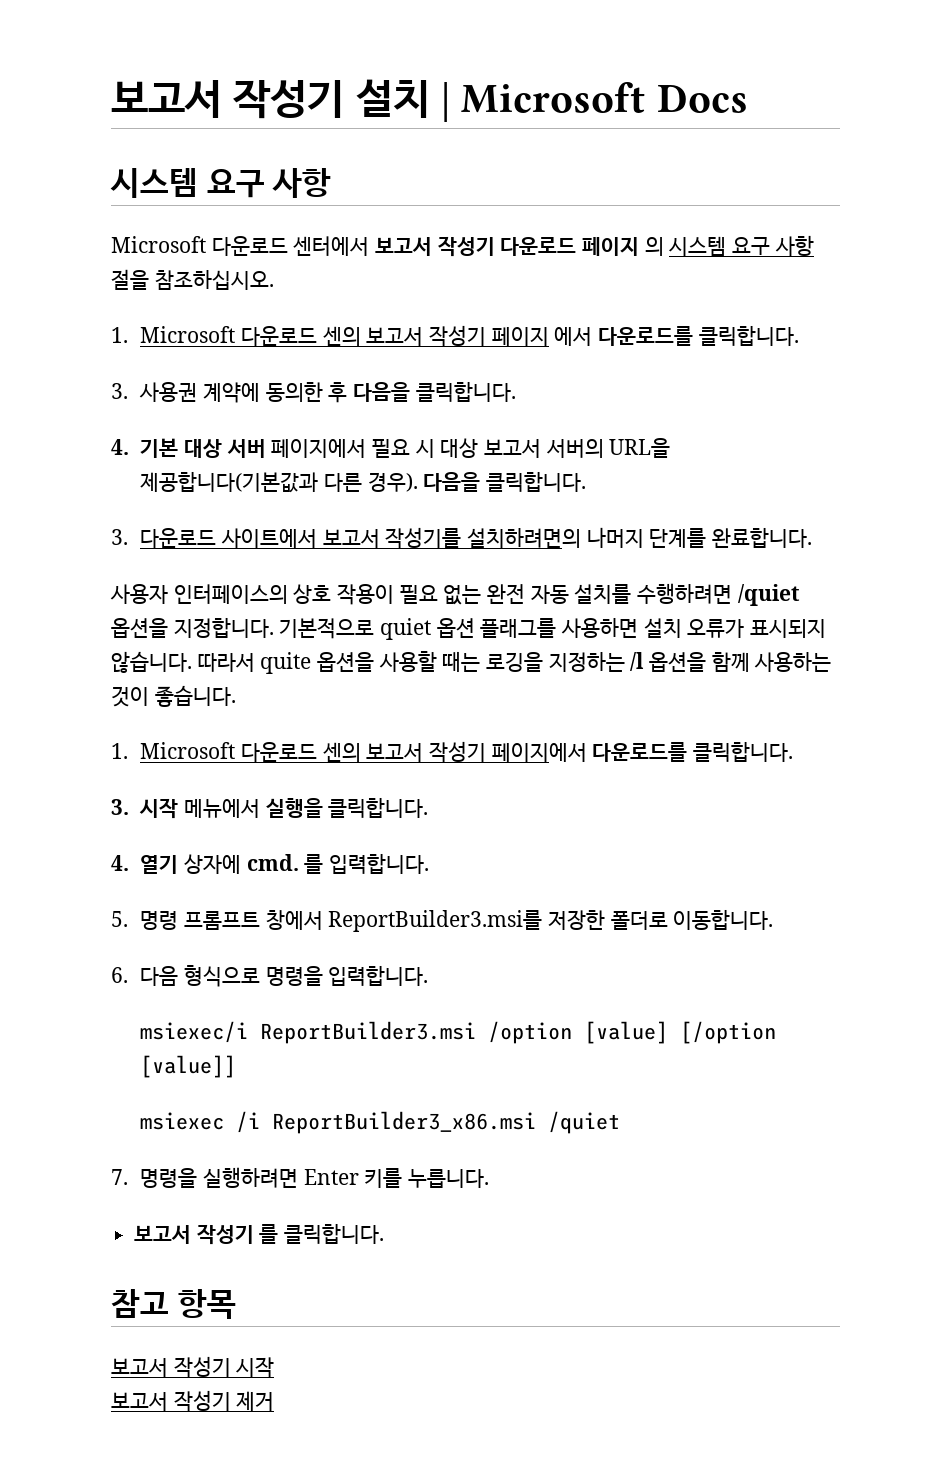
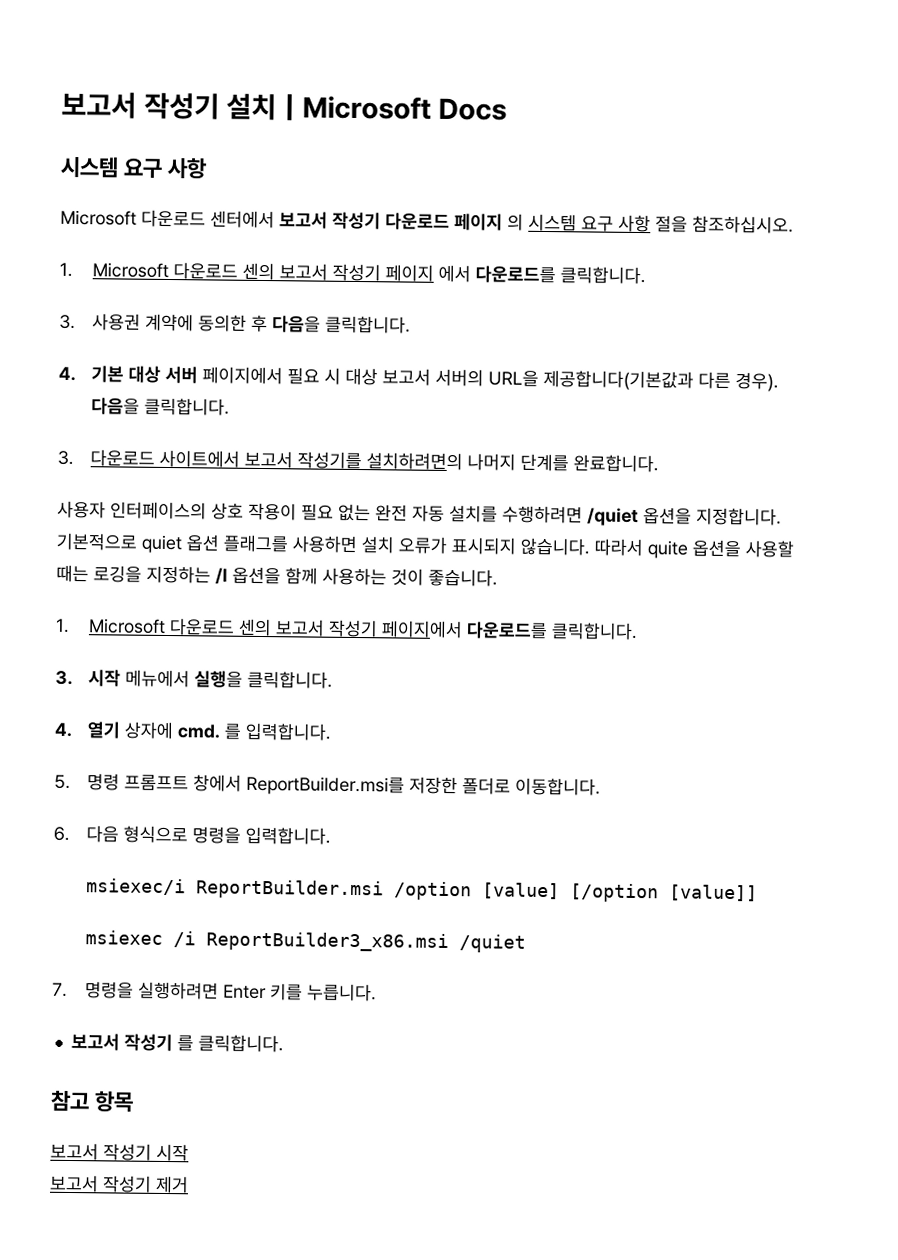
[328,910,543,932] ReportBuilder3.msi를 -> [245,775,405,796] ReportBuilder.msi를
[260,1021,477,1044] ReportBuilder3.msi -> [195,879,384,900] ReportBuilder.msi

